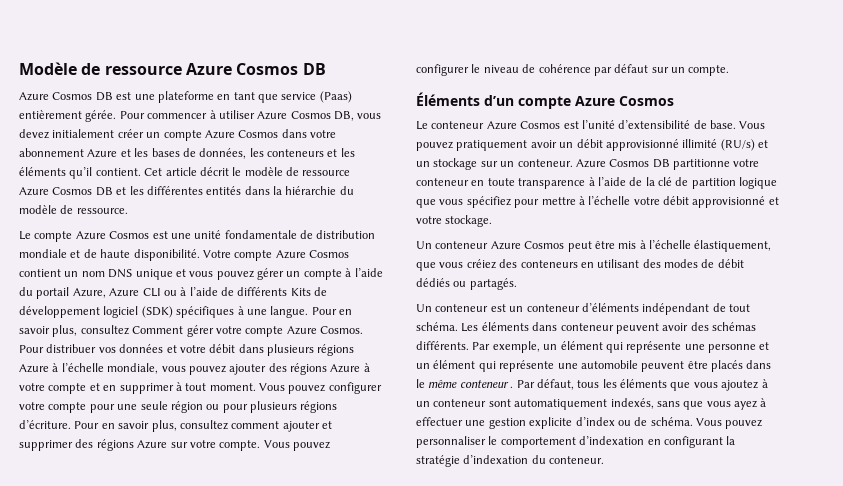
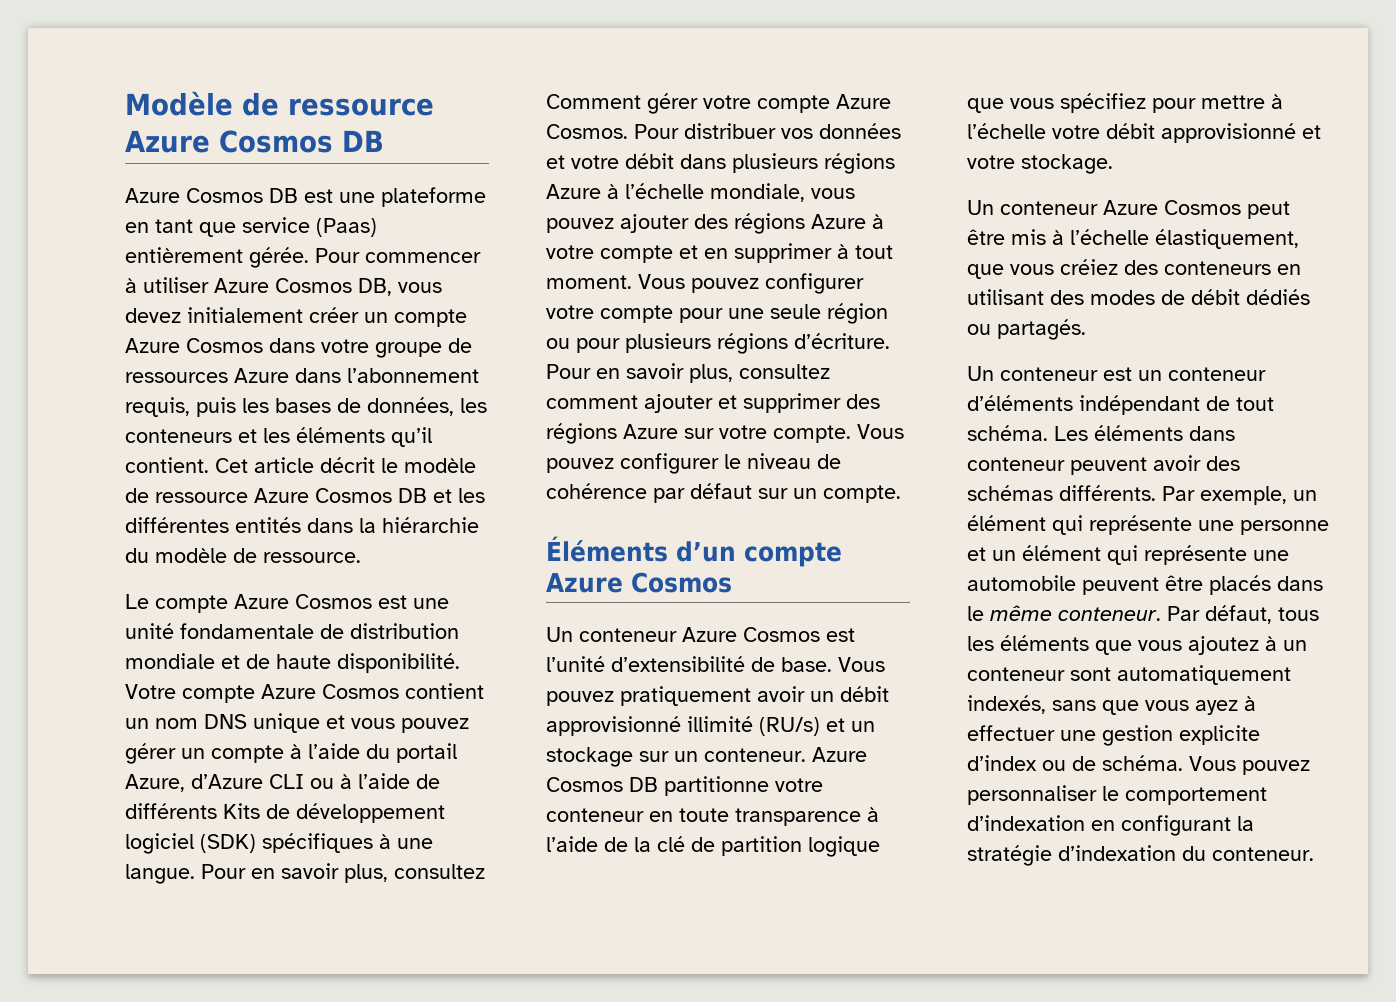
[19,148,131,158] abonnement Azure et -> [375,338,472,358] [125,368,479,383] [125,397,236,417] groupe de ressources Azure dans l’abonnement requis, puis
[109,288,140,297] Azure -> [191,774,263,789] d’Azure
[416,121,428,130] Le -> [546,627,573,642] Un
[459,380,514,388] conteneur . -> [1058,607,1161,621] conteneur.

